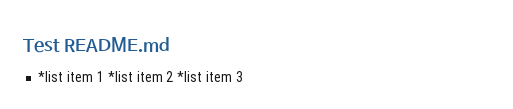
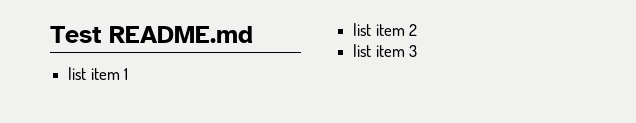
[38,71,64,82] *list -> [68,67,87,80] list
[107,71,133,82] *list -> [353,23,372,36] // list
[177,71,203,82] *list -> [353,44,372,57] // list

